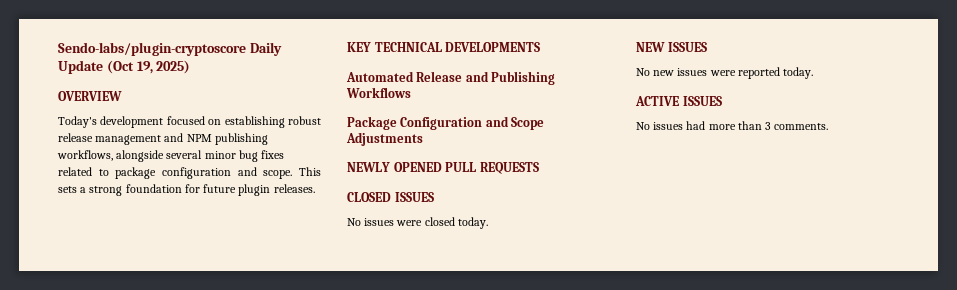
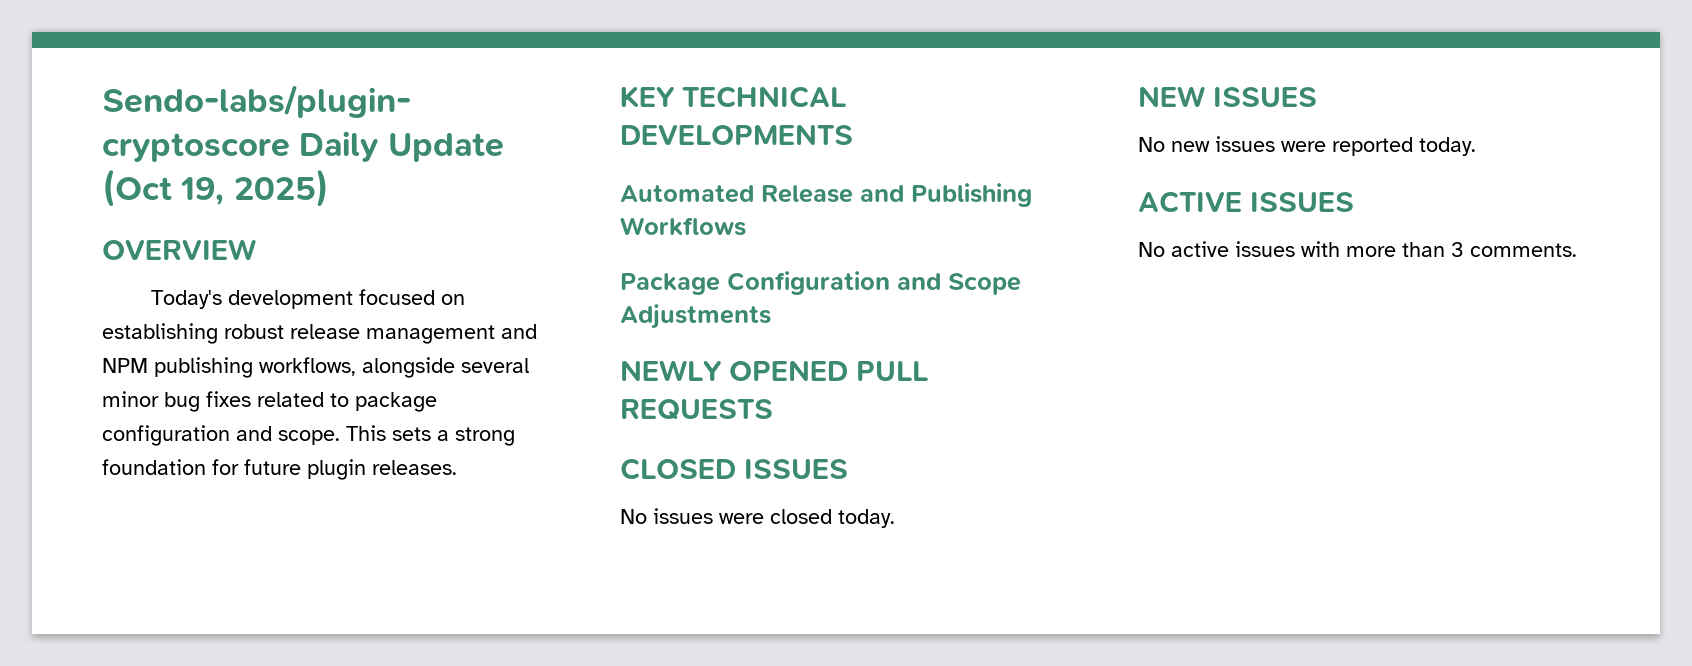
[653,121,706,130] issues had -> [1171,241,1340,257] active issues with

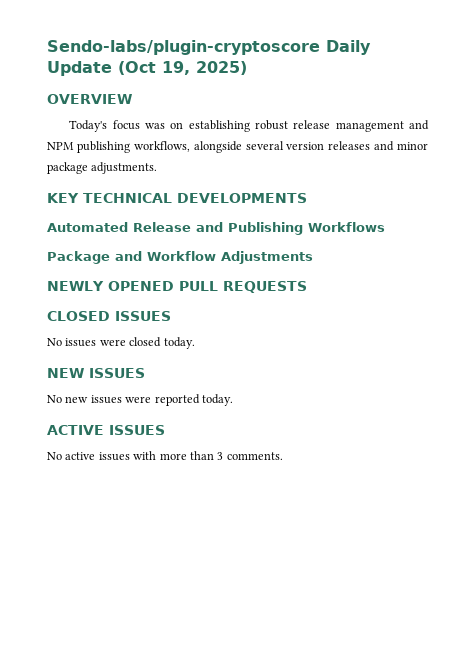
[227,289,435,309] development focused -> [112,120,166,130] focus was
[102,391,437,412] [102,425,515,446] [102,459,457,480] minor bug fixes related to package configuration and scope. This sets a strong foundation for future plugin releases. -> [286,141,428,151] [47,162,158,174] version releases and minor package adjustments.
[727,271,1021,295] Configuration and Scope -> [115,251,216,261] and Workflow

